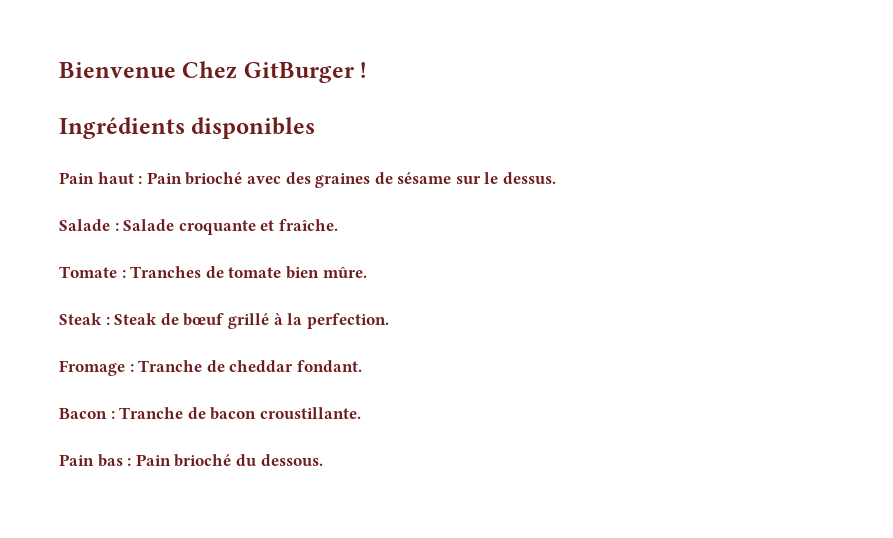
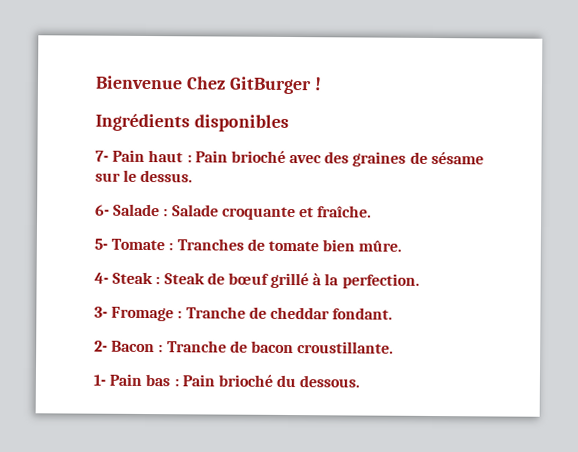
(316, 128) none -> [95,150,109,162] 7-
(557, 178) none -> [95,204,110,216] 6-
(338, 225) none -> [94,238,108,250] 5-
(367, 272) none -> [94,272,109,284] 4-
(389, 321) none -> [94,306,108,318] 3-
(362, 366) none -> [94,340,108,352] 2-
(361, 413) none -> [93,374,106,386] 1-

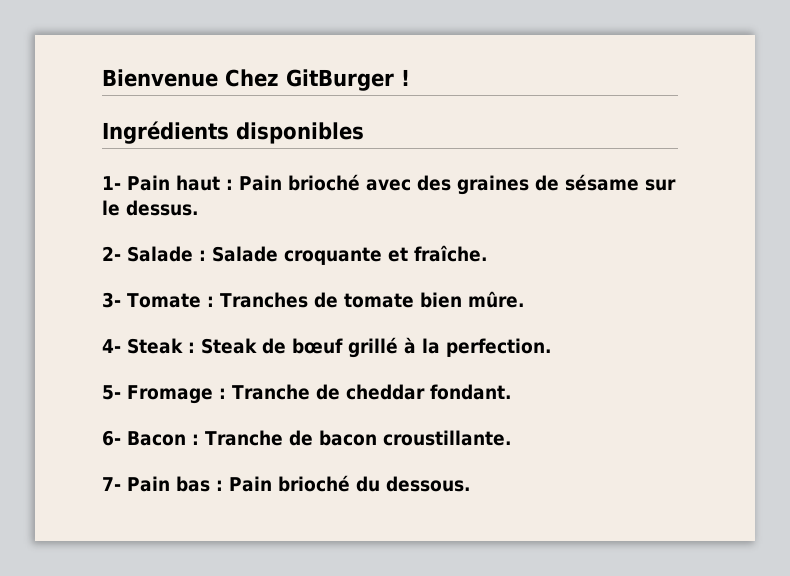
[95,150,109,162] 7- -> [102,176,121,190] 1-
[95,204,110,216] 6- -> [102,246,121,261] 2-
[94,238,108,250] 5- -> [102,292,121,308] 3-
[94,306,108,318] 3- -> [102,385,121,400] 5-
[94,340,108,352] 2- -> [102,430,121,446] 6-
[93,374,106,386] 1- -> [102,477,121,491] 7-

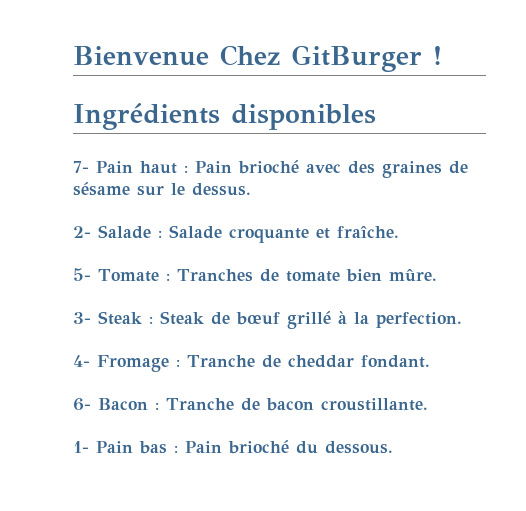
[102,176,121,190] 1- -> [73,161,89,173] 7-
[102,292,121,308] 3- -> [73,268,91,281] 5-
[102,339,121,353] 4- -> [73,312,91,324] 3-
[102,385,121,400] 5- -> [73,355,90,367] 4-
[102,477,121,491] 7- -> [73,441,89,453] 1-

